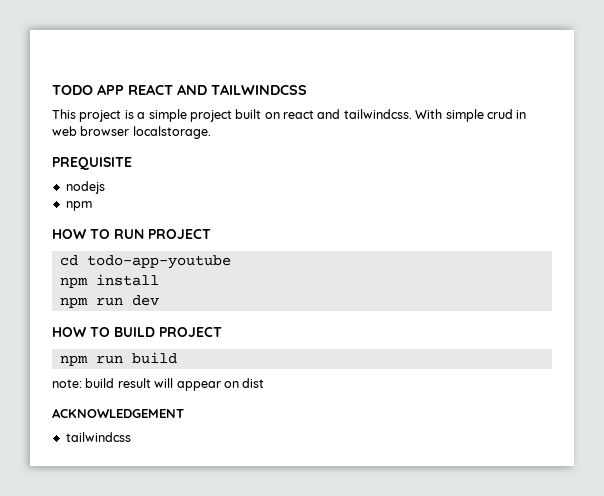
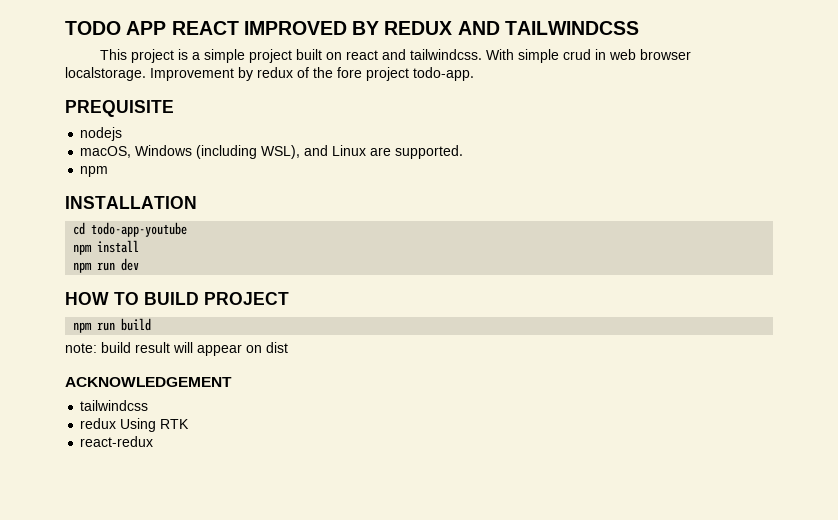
(173, 89) none -> [243,21,453,35] IMPROVED BY REDUX
[52,157,132,170] [65,181,105,194] [65,201,92,211] [52,229,211,239] // PREQUISITE // nodejs // npm // HOW TO RUN PROJECT -> [150,67,474,81] [65,100,174,117] [80,127,123,141] [80,145,464,159] [80,166,109,177] [65,196,197,209] Improvement by redux of the fore project todo-app. // PREQUISITE // nodejs // macOS, Windows (including WSL), and Linux are supported. // npm // INSTALLATION
(131, 437) none -> [80,418,190,432] [80,436,154,447] // redux Using RTK // react-redux

